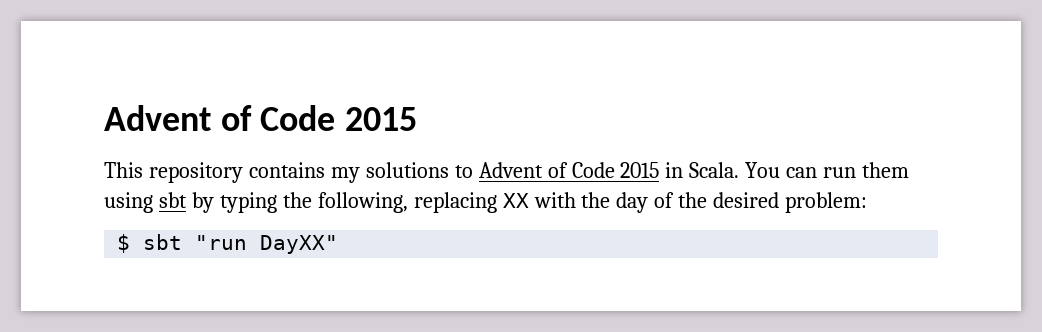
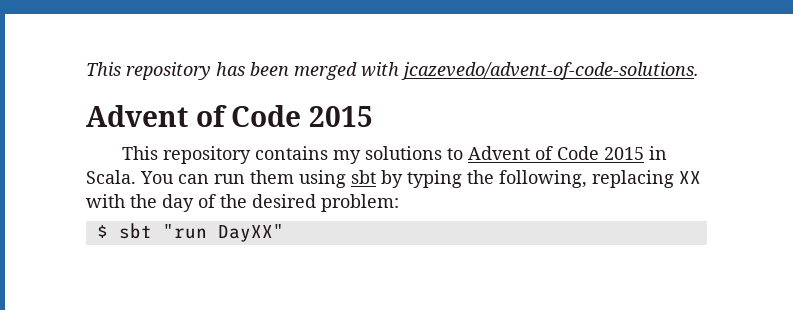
(104, 118) none -> [86,62,699,80] This repository has been merged with jcazevedo/advent-of-code-solutions. //

